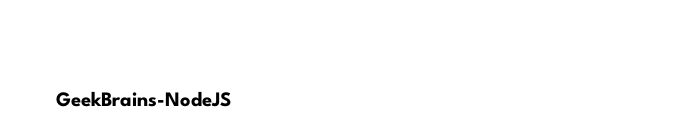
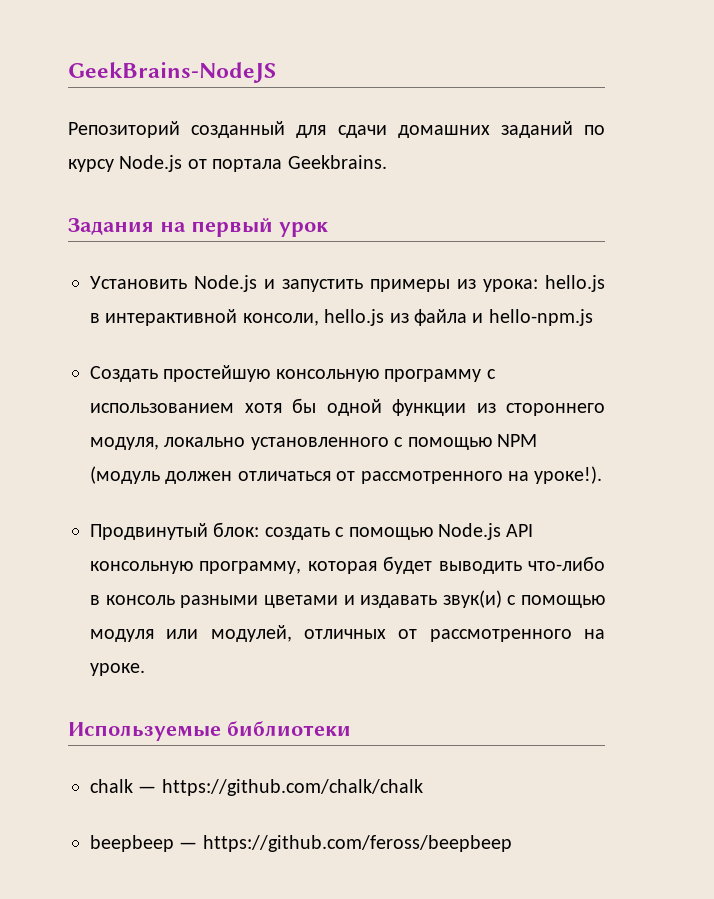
(231, 99) none -> [68,121,605,138] [68,155,387,172] [68,218,328,237] [90,275,605,292] [90,309,593,326] [90,365,496,382] [90,398,605,416] [90,434,537,450] [90,466,603,484] [90,522,534,540] [90,556,605,574] [90,590,605,608] [90,625,605,642] [90,663,145,676] [68,721,351,741] [90,779,423,796] [90,835,512,852] // Репозиторий созданный для сдачи домашних заданий по курсу Node.js от портала Geekbrains. // Задания на первый урок // Установить Node.js и запустить примеры из урока: hello.js в интерактивной консоли, hello.js из файла и hello-npm.js // Создать простейшую консольную программу с использованием хотя бы одной функции из стороннего модуля, локально установленного с помощью NPM (модуль должен отличаться от рассмотренного на уроке!). // Продвинутый блок: создать с помощью Node.js API консольную программу, которая будет выводить что-либо в консоль разными цветами и издавать звук(и) с помощью модуля или модулей, отличных от рассмотренного на уроке. // Используемые библиотеки // chalk — https://github.com/chalk/chalk // beepbeep — https://github.com/feross/beepbeep

